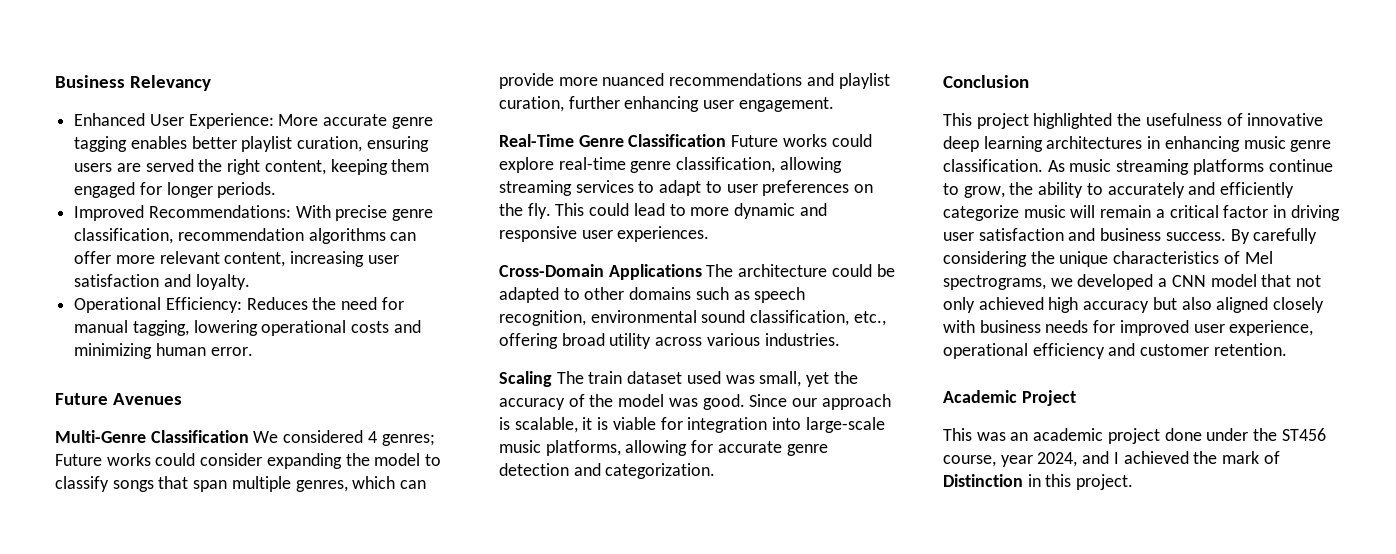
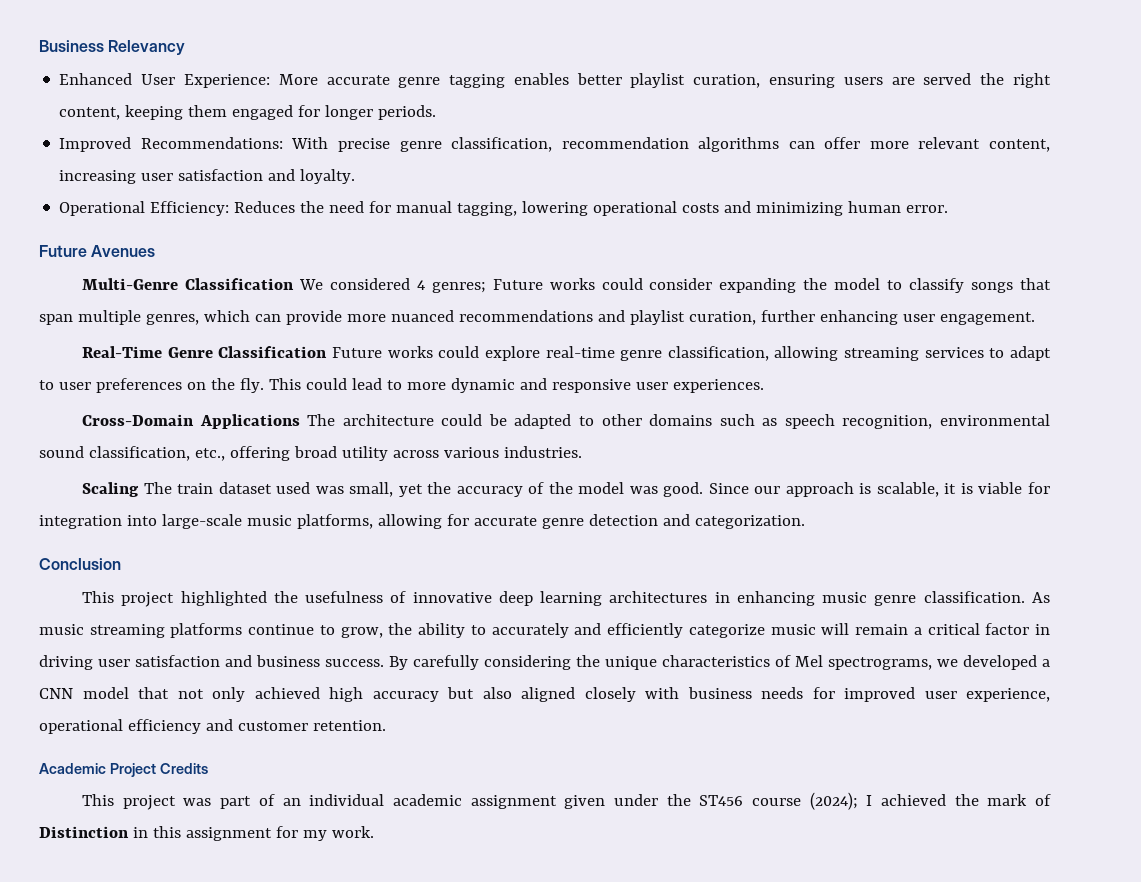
[943,428,1326,444] [943,451,1110,467] // This was an academic project done under the ST456 course, year 2024, and -> [159,763,208,774] [82,792,858,810] Credits // This project was part of an individual academic assignment given under the ST456 course (2024);
[1076,474,1134,490] project. -> [185,826,374,841] assignment for my work.

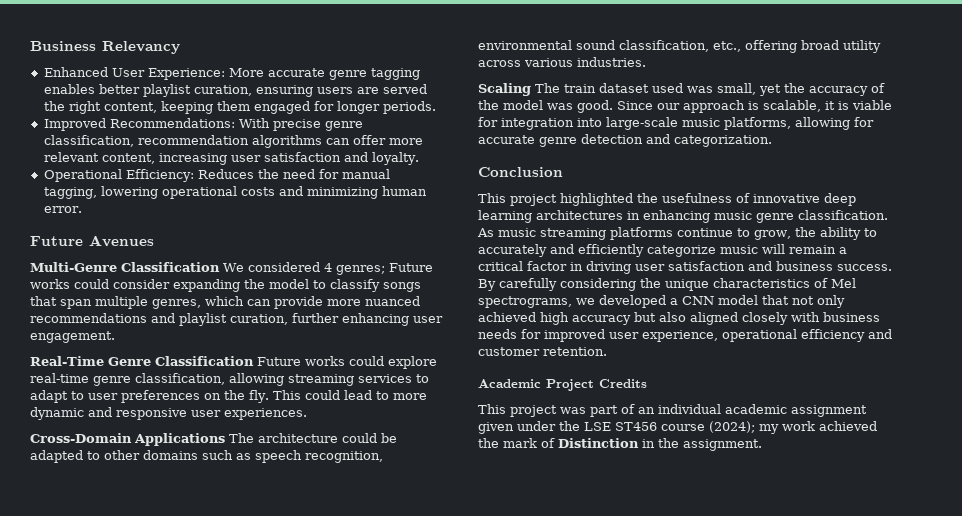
(691, 800) none -> [584,422,611,431] LSE
[866,795,873,806] I -> [759,421,815,434] my work
[152,826,374,841] this assignment for my work. -> [658,438,762,451] the assignment.

